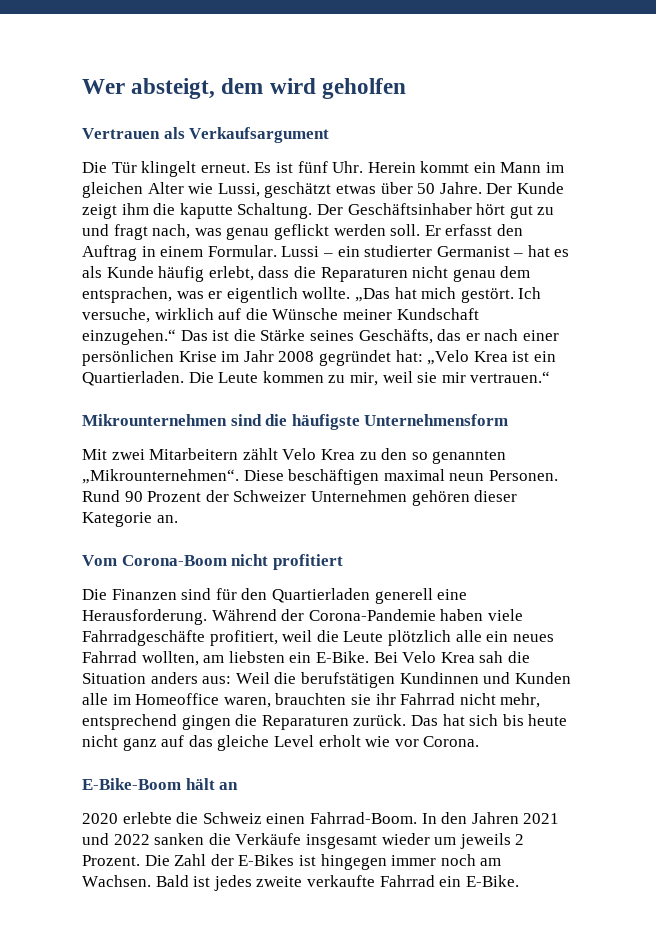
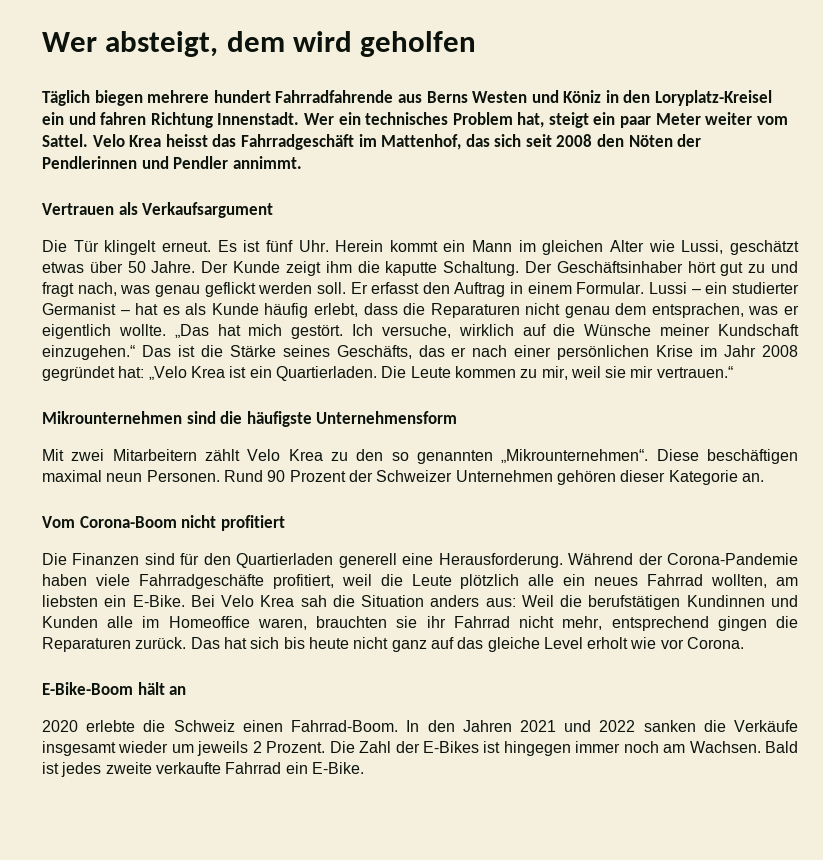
(406, 88) none -> [42,90,773,106] [42,112,788,128] [42,134,702,150] [42,156,302,169] // Täglich biegen mehrere hundert Fahrradfahrende aus Berns Westen und Köniz in den Loryplatz-Kreisel ein und fahren Richtung Innenstadt. Wer ein technisches Problem hat, steigt ein paar Meter weiter vom Sattel. Velo Krea heisst das Fahrradgeschäft im Mattenhof, das sich seit 2008 den Nöten der Pendlerinnen und Pendler annimmt.

